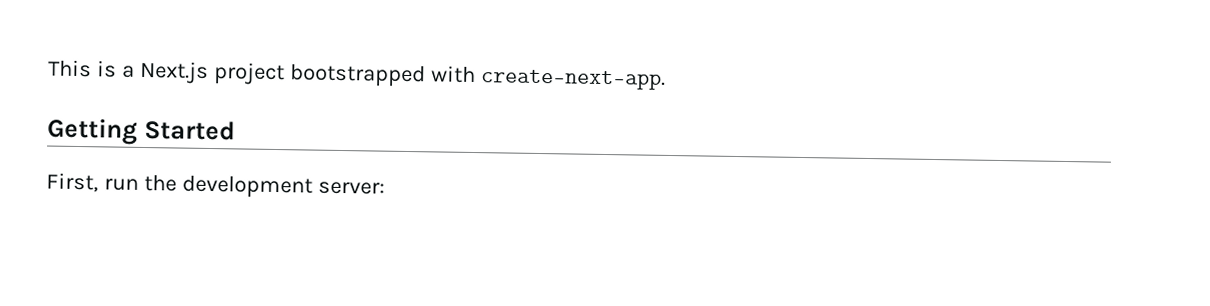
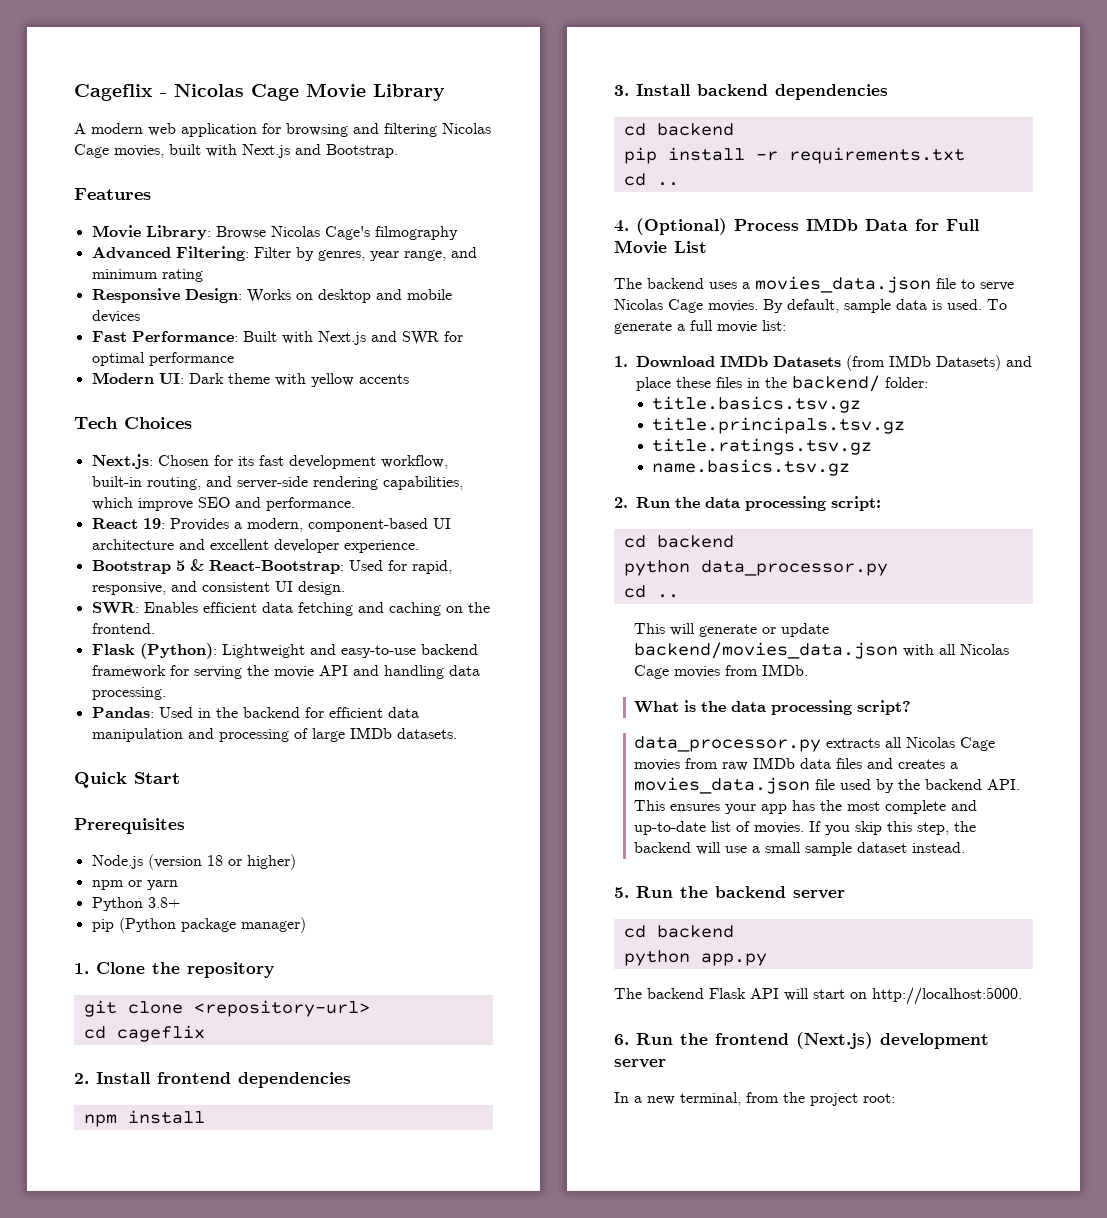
[48,59,666,90] [47,117,236,145] [46,172,385,199] This is a Next.js project bootstrapped with create-next-app. // Getting Started // First, run the development server: -> [74,83,445,101] [74,123,491,137] [74,144,398,158] [74,188,151,200] [91,225,458,240] [91,246,477,261] [91,269,203,282] [91,288,452,303] [91,310,140,323] [91,331,463,345] [91,352,234,366] [91,372,409,387] [74,417,192,429] [91,454,448,469] [91,476,463,490] [91,497,355,511] [91,518,451,532] [91,539,419,553] [91,559,452,574] [91,581,345,595] [91,602,490,616] [91,623,155,634] [91,643,478,659] [91,665,480,679] [91,687,166,700] [91,707,419,718] [91,727,457,742] [74,772,180,788] [74,818,185,834] [91,854,296,870] [91,880,178,890] [91,897,180,911] [91,917,306,933] [74,962,274,978] [83,1000,370,1017] [83,1025,205,1042] [74,1072,351,1088] [83,1110,205,1127] [614,84,888,100] [623,123,734,136] [623,147,965,164] [623,173,679,186] [614,218,979,235] [614,240,707,254] [614,276,1014,293] [614,299,1007,313] [614,320,786,334] [614,355,1032,371] [636,375,928,392] [651,396,861,413] [651,417,905,434] [651,438,872,455] [651,459,850,476] [614,496,881,511] [623,535,734,548] [623,560,888,576] [623,585,679,598] [634,623,830,637] [634,642,1010,659] [634,664,809,679] [634,700,912,715] [634,736,996,752] [634,757,959,771] [634,777,1021,794] [634,800,978,814] [634,821,977,835] [634,842,966,856] [614,886,845,899] [623,925,734,938] [623,950,767,966] [614,987,1022,1005] [614,1032,989,1049] [614,1059,666,1068] [614,1092,895,1106] Cageflix - Nicolas Cage Movie Library // A modern web application for browsing and filtering Nicolas Cage movies, built with Next.js and Bootstrap. // Features // Movie Library: Browse Nicolas Cage's filmography // Advanced Filtering: Filter by genres, year range, and minimum rating // Responsive Design: Works on desktop and mobile devices // Fast Performance: Built with Next.js and SWR for optimal performance // Modern UI: Dark theme with yellow accents // Tech Choices // Next.js: Chosen for its fast development workflow, built-in routing, and server-side rendering capabilities, which improve SEO and performance. // React 19: Provides a modern, component-based UI architecture and excellent developer experience. // Bootstrap 5 & React-Bootstrap: Used for rapid, responsive, and consistent UI design. // SWR: Enables efficient data fetching and caching on the frontend. // Flask (Python): Lightweight and easy-to-use backend framework for serving the movie API and handling data processing. // Pandas: Used in the backend for efficient data manipulation and processing of large IMDb datasets. // Quick Start // Prerequisites // Node.js (version 18 or higher) // npm or yarn // Python 3.8+ // pip (Python package manager) // 1. Clone the repository // git clone <repository-url> // cd cageflix // 2. Install frontend dependencies // npm install // 3. Install backend dependencies // cd backend // pip install -r requirements.txt // cd .. // 4. (Optional) Process IMDb Data for Full Movie List // The backend uses a movies_data.json file to serve Nicolas Cage movies. By default, sample data is used. To generate a full movie list: // 1. Download IMDb Datasets (from IMDb Datasets) and place these files in the backend/ folder: // title.basics.tsv.gz // title.principals.tsv.gz // title.ratings.tsv.gz // name.basics.tsv.gz // 2. Run the data processing script: // cd backend // python data_processor.py // cd .. // This will generate or update backend/movies_data.json with all Nicolas Cage movies from IMDb. // What is the data processing script? // data_processor.py extracts all Nicolas Cage movies from raw IMDb data files and creates a movies_data.json file used by the backend API. This ensures your app has the most complete and up-to-date list of movies. If you skip this step, the backend will use a small sample dataset instead. // 5. Run the backend server // cd backend // python app.py // The backend Flask API will start on http://localhost:5000. // 6. Run the frontend (Next.js) development server // In a new terminal, from the project root:

